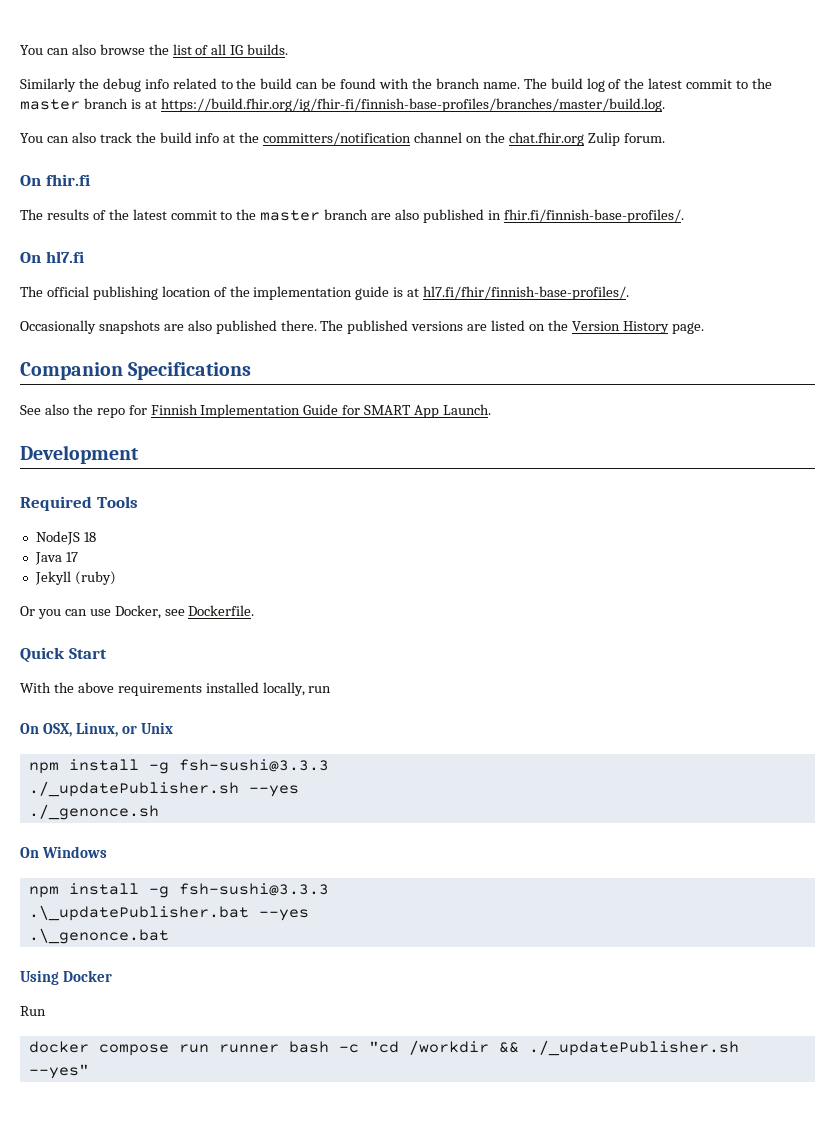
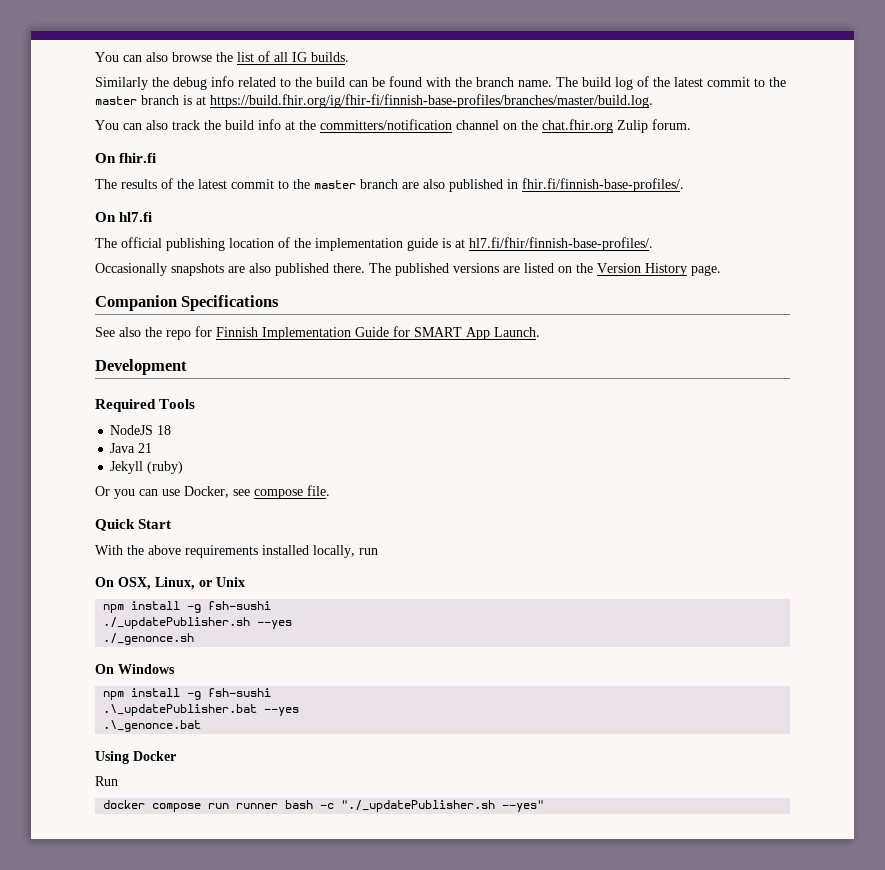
[65,552,78,562] 17 -> [138,443,153,453] 21
[188,605,255,616] Dockerfile. -> [254,485,330,499] compose file.
[178,759,329,772] fsh-sushi@3.3.3 -> [208,601,272,610] fsh-sushi
[178,883,329,896] fsh-sushi@3.3.3 -> [208,688,272,697] fsh-sushi
[368,1040,739,1056] "cd /workdir && ./_updatePublisher.sh -> [341,800,496,812] "./_updatePublisher.sh

